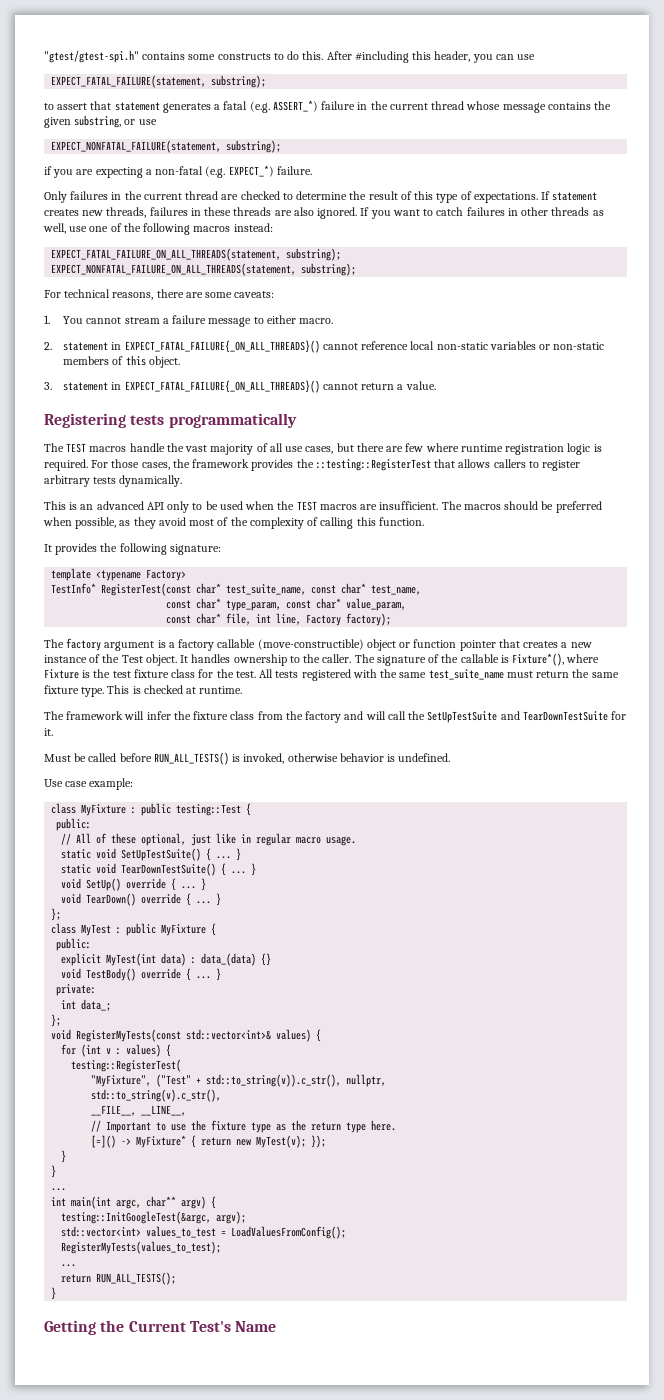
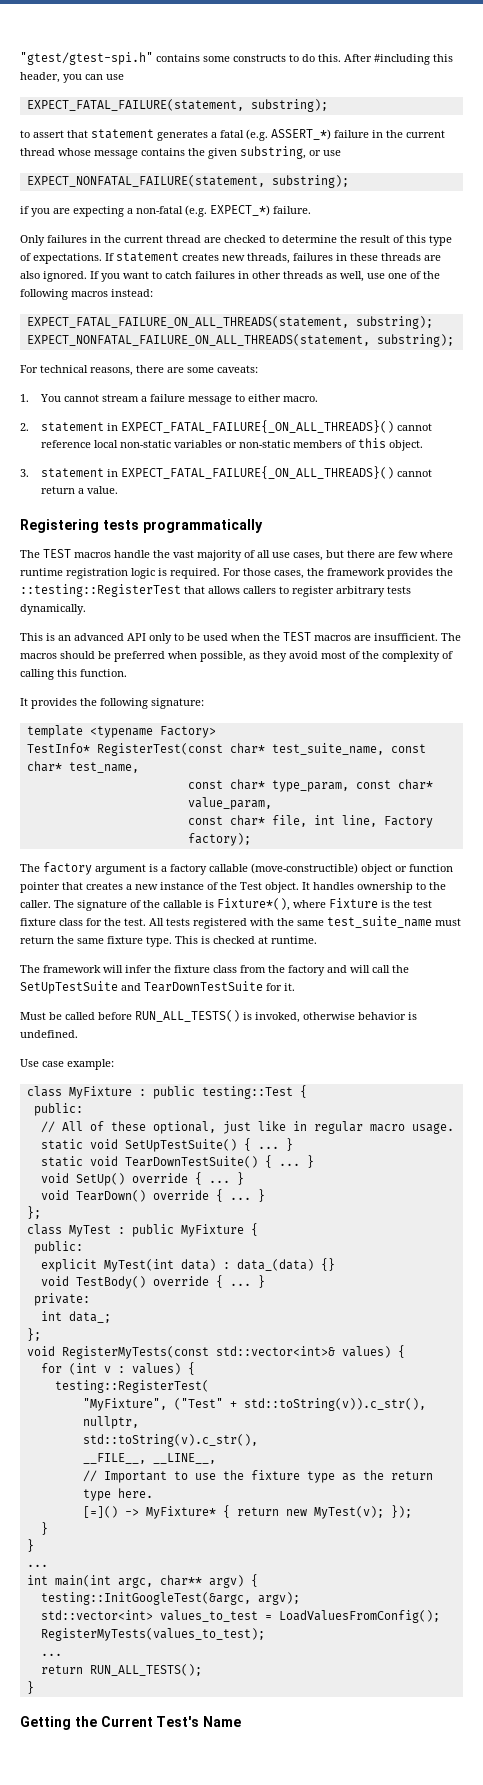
[206,1074,342,1087] std::to_string(v)).c_str(), -> [243,1398,426,1411] std::toString(v)).c_str(),
[91,1089,222,1102] std::to_string(v).c_str(), -> [82,1434,258,1447] std::toString(v).c_str(),

